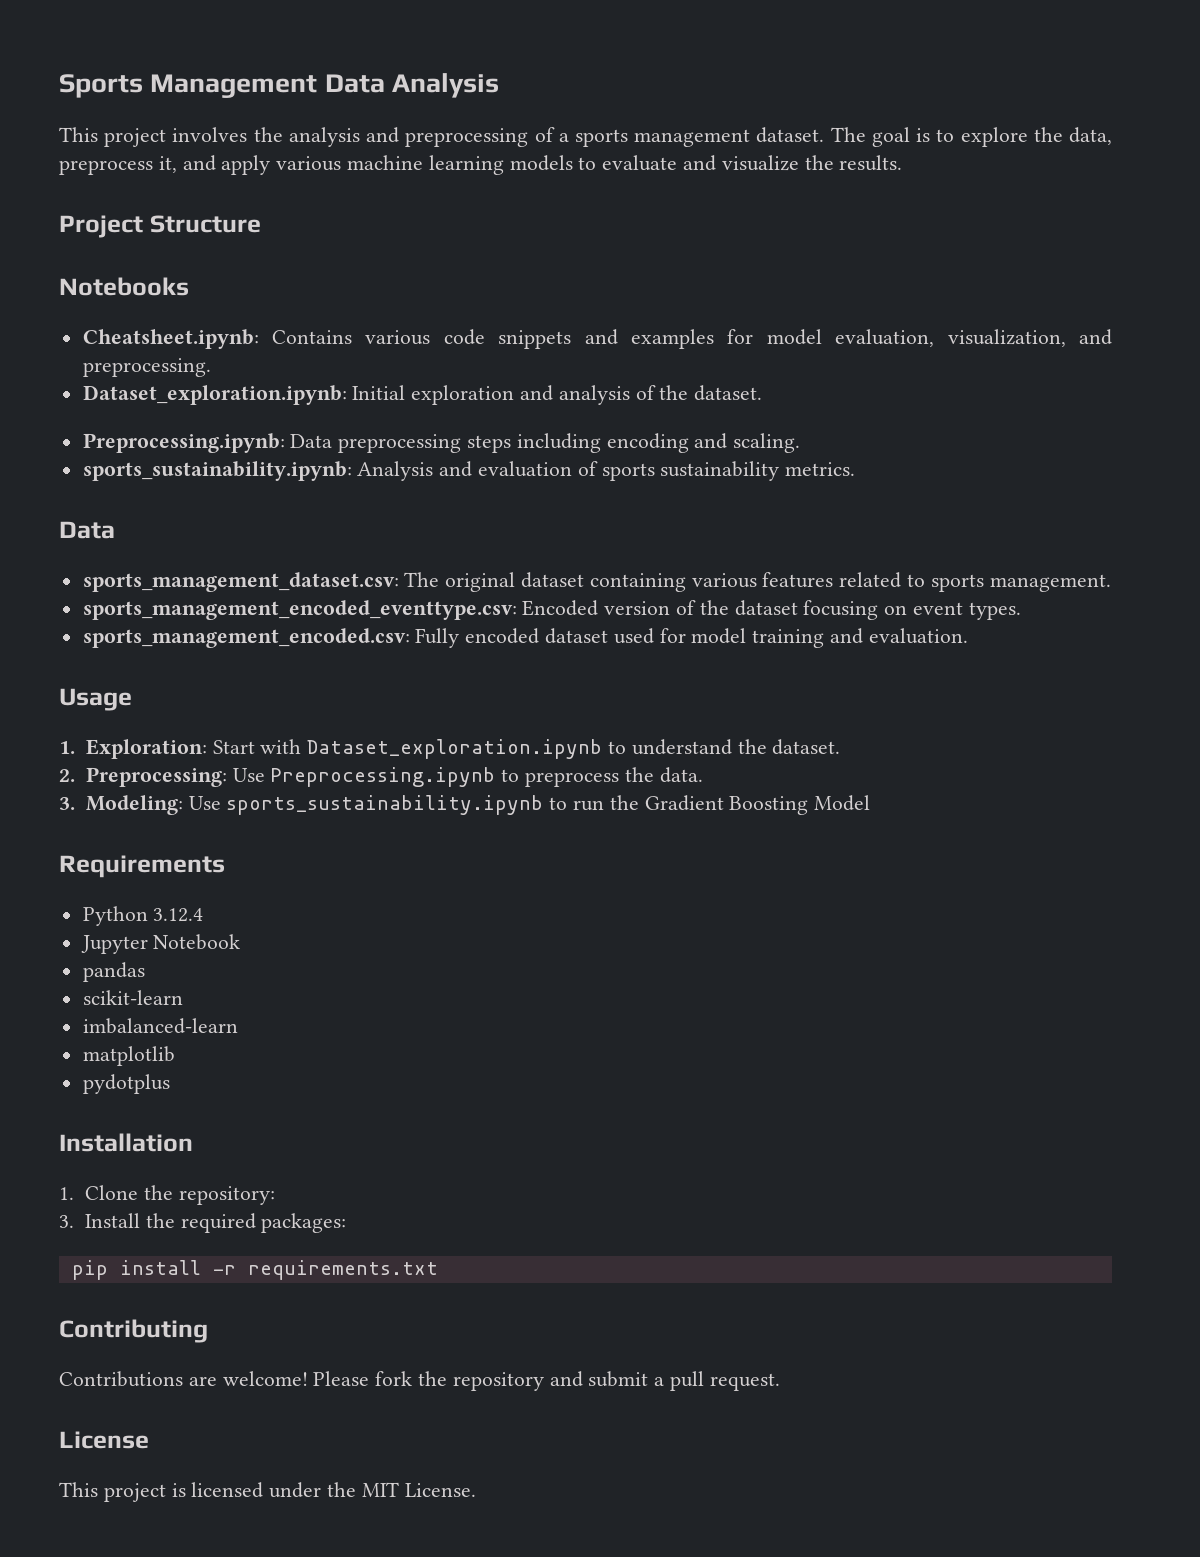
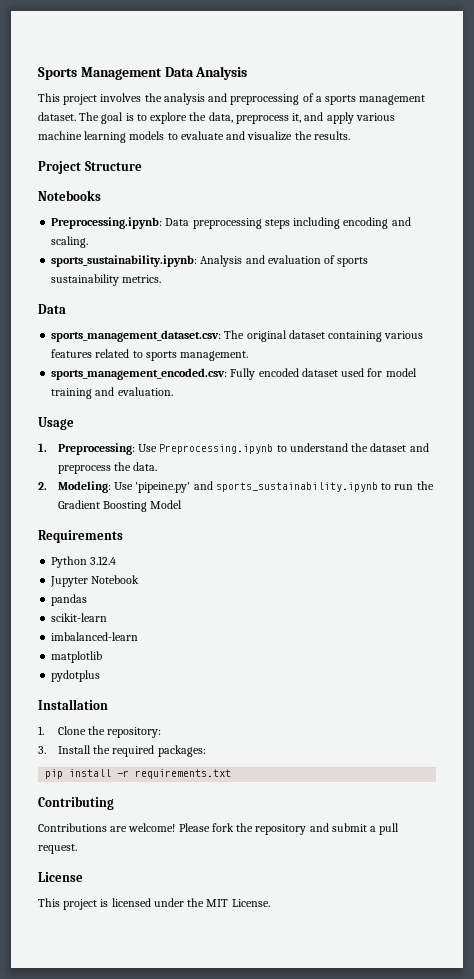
[82,329,1112,349] [82,358,211,377] [82,385,763,405] // Cheatsheet.ipynb: Contains various code snippets and examples for model evaluation, visualization, and preprocessing. // Dataset_exploration.ipynb: Initial exploration and analysis of the dataset. -> (101, 195) none
[82,600,1021,620] // sports_management_encoded_eventtype.csv: Encoded version of the dataset focusing on event types. -> (249, 356) none
[85,739,841,759] [59,767,520,787] Exploration: Start with Dataset_exploration.ipynb to understand the dataset. // 2. Preprocessing: Use Preprocessing.ipynb to -> [58,443,429,455] Preprocessing: Use Preprocessing.ipynb to understand the dataset and
[59,797,75,810] 3. -> [38,482,47,490] 2.
(221, 803) none -> [135,481,213,493] 'pipeine.py' and

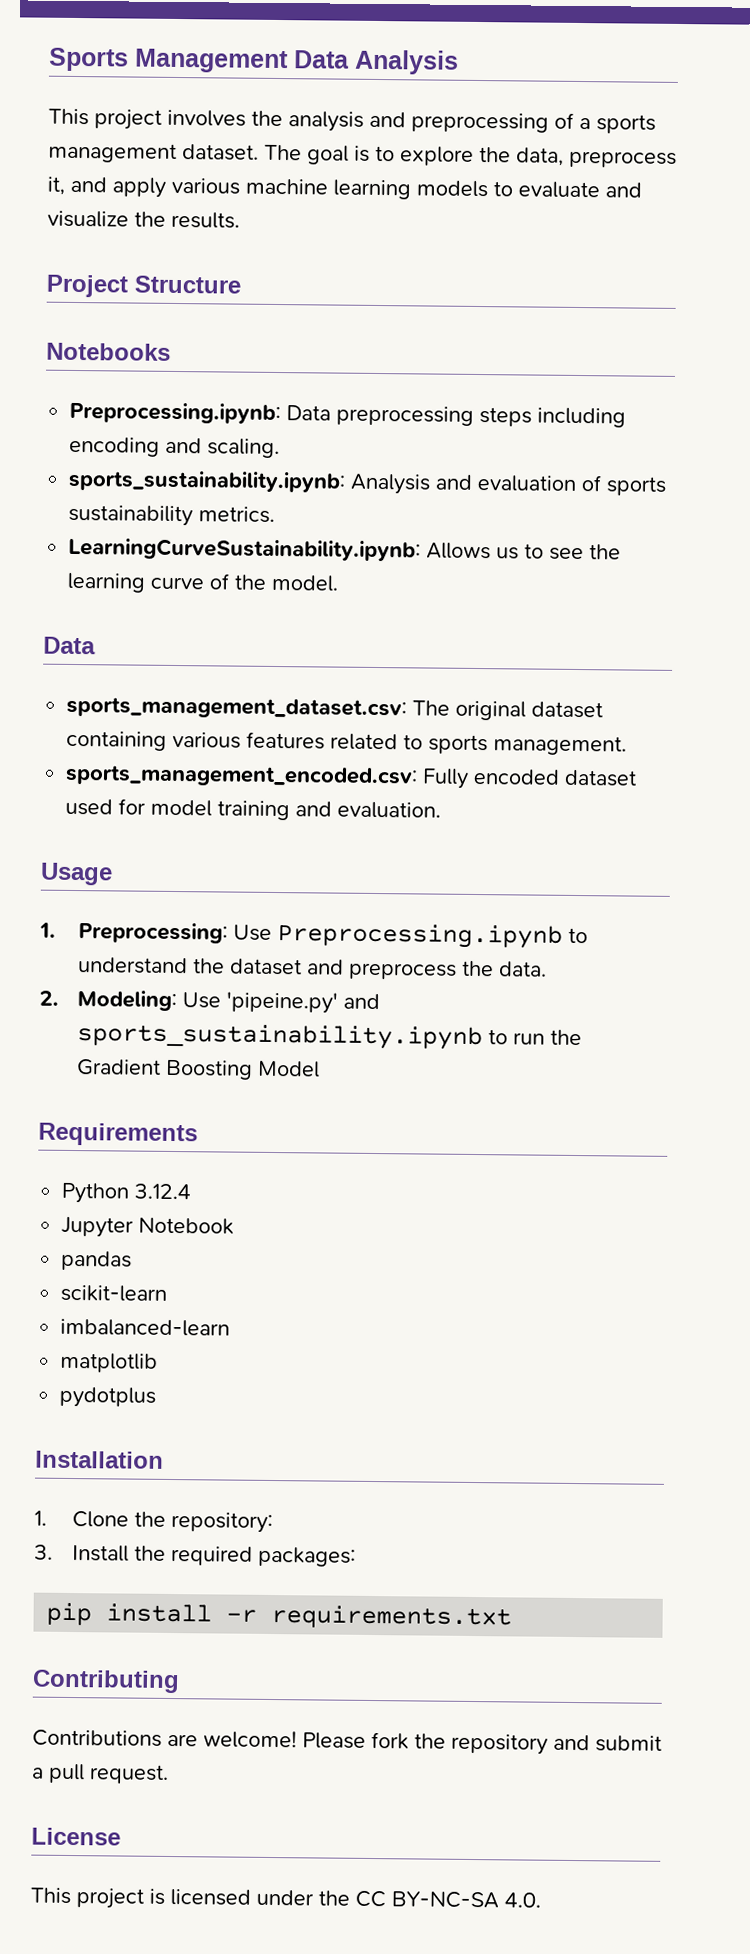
(162, 279) none -> [68,537,622,562] [67,572,339,593] // LearningCurveSustainability.ipynb: Allows us to see the learning curve of the model.
[206,899,270,907] MIT License. -> [355,1890,541,1909] CC BY-NC-SA 4.0.

